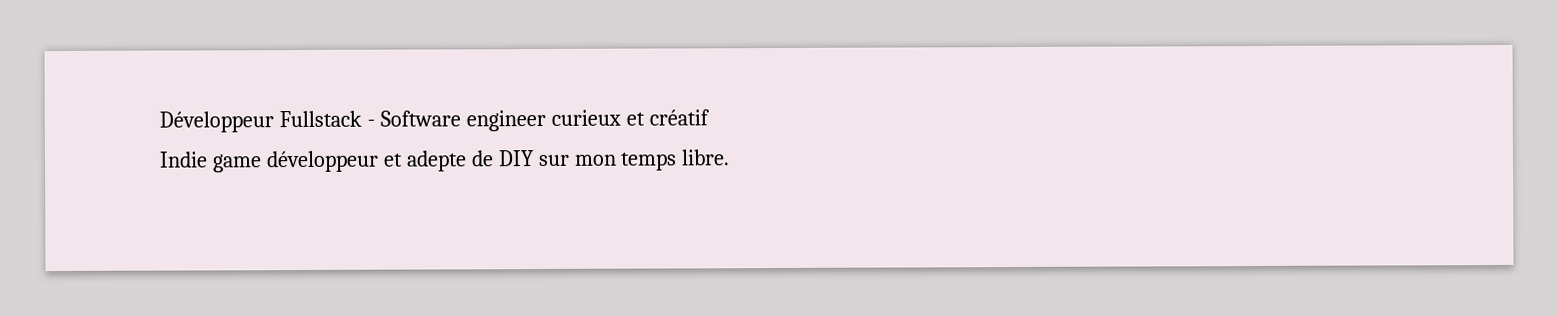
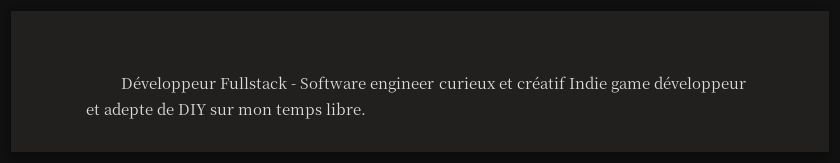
(710, 117) // -> (566, 82) none

